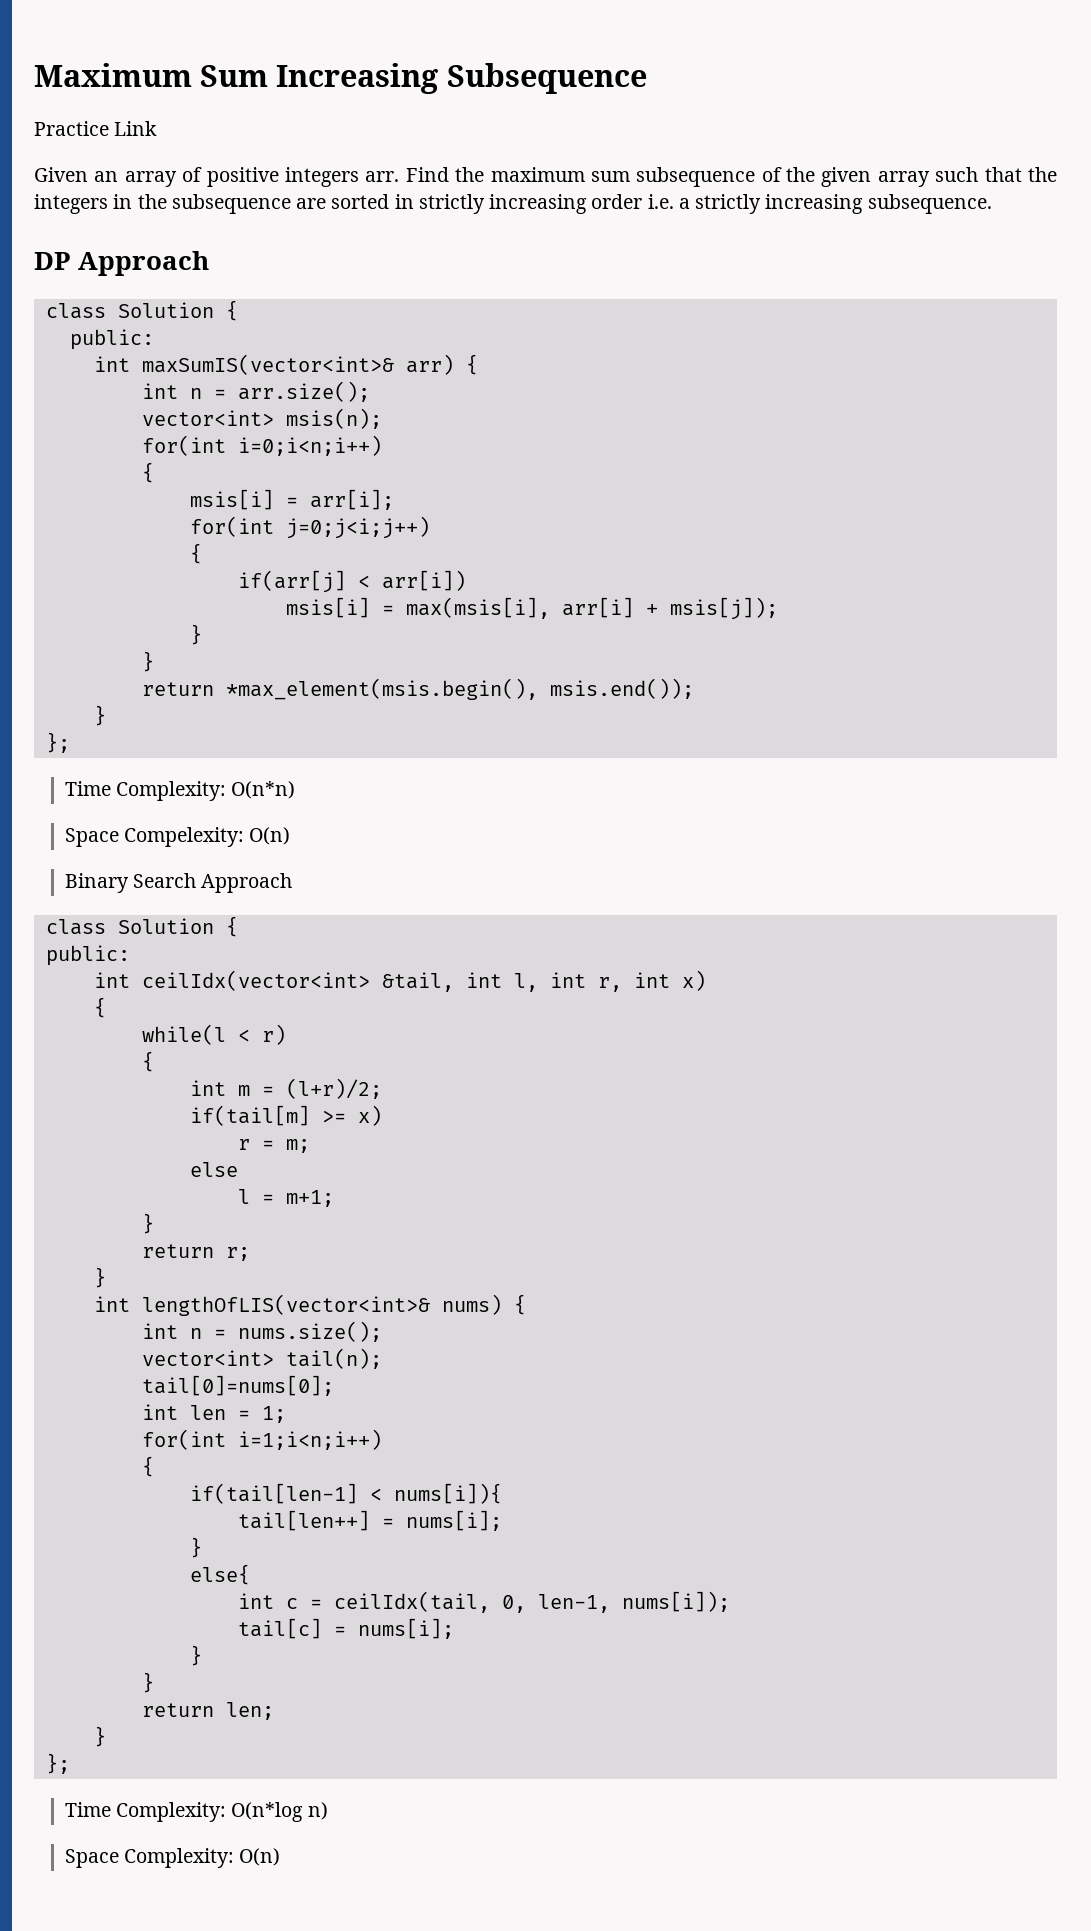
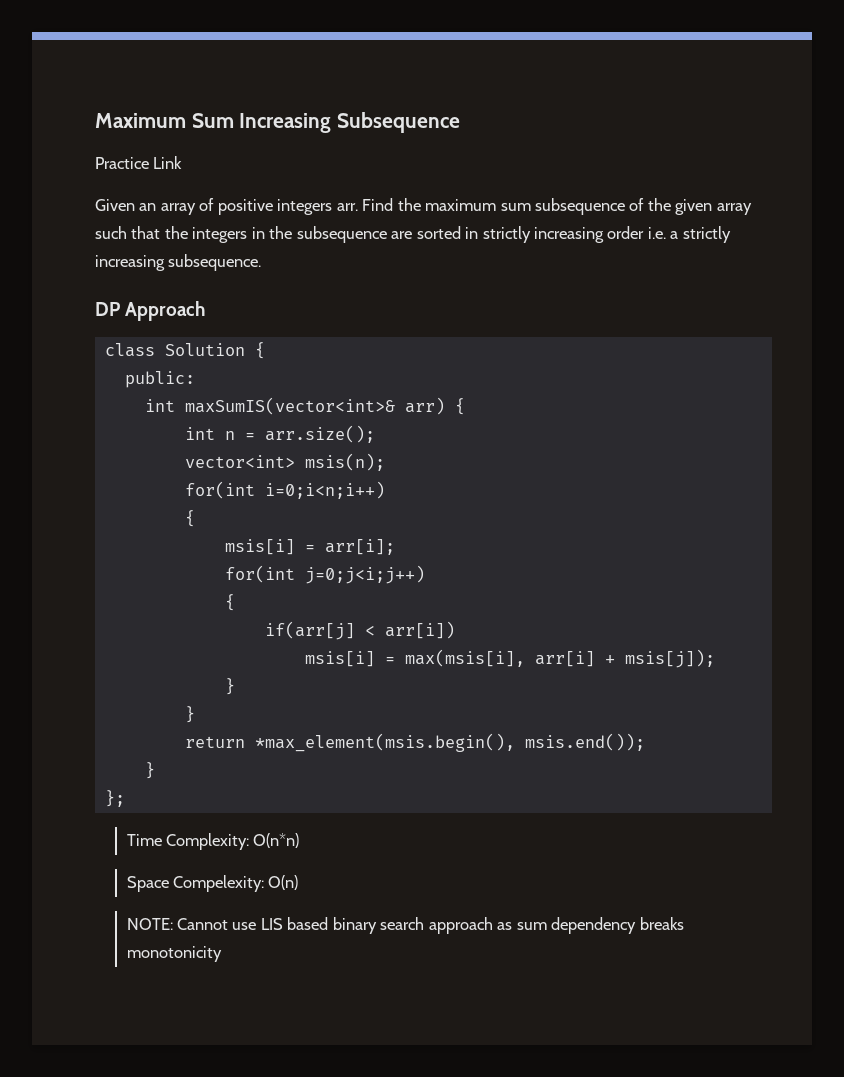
[64,873,293,893] [45,916,238,937] [45,945,130,966] [93,970,706,992] [93,997,106,1018] [141,1024,286,1045] [141,1051,154,1072] [189,1078,382,1099] [189,1105,382,1126] [237,1139,310,1153] [189,1162,238,1177] [237,1189,334,1207] [141,1213,154,1234] [141,1244,250,1261] [93,1267,106,1288] [93,1294,526,1316] [141,1321,382,1342] [141,1348,382,1369] [141,1375,334,1396] [141,1404,286,1423] [141,1429,382,1450] [141,1456,154,1477] [189,1483,502,1504] [237,1510,502,1531] [189,1537,202,1558] [189,1564,250,1585] [237,1591,730,1613] [237,1618,454,1639] [189,1645,202,1666] [141,1672,154,1693] [141,1702,274,1720] [93,1726,106,1747] [45,1753,70,1774] [64,1802,328,1822] [64,1848,281,1868] Binary Search Approach // class Solution { // public: // int ceilIdx(vector<int> &tail, int l, int r, int x) // { // while(l < r) // { // int m = (l+r)/2; // if(tail[m] >= x) // r = m; // else // l = m+1; // } // return r; // } // int lengthOfLIS(vector<int>& nums) { // int n = nums.size(); // vector<int> tail(n); // tail[0]=nums[0]; // int len = 1; // for(int i=1;i<n;i++) // { // if(tail[len-1] < nums[i]){ // tail[len++] = nums[i]; // } // else{ // int c = ceilIdx(tail, 0, len-1, nums[i]); // tail[c] = nums[i]; // } // } // return len; // } // }; // Time Complexity: O(n*log n) // Space Complexity: O(n) -> [126,917,684,934] [126,946,222,962] NOTE: Cannot use LIS based binary search approach as sum dependency breaks monotonicity

